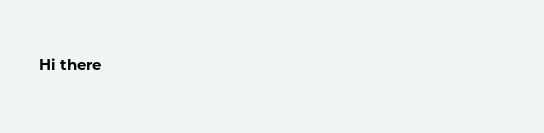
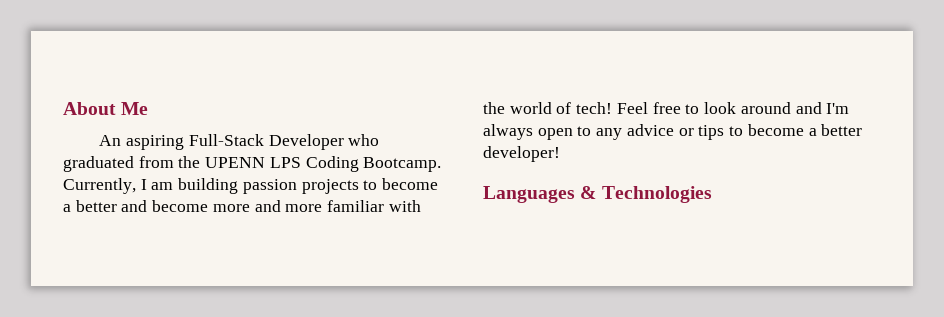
[39,58,102,70] Hi there -> [63,102,149,115] [99,134,380,150] [63,156,442,172] [63,178,439,194] [63,200,421,212] [483,102,850,114] [483,124,863,140] [483,146,560,162] [483,186,712,203] About Me // An aspiring Full-Stack Developer who graduated from the UPENN LPS Coding Bootcamp. Currently, I am building passion projects to become a better and become more and more familiar with the world of tech! Feel free to look around and I'm always open to any advice or tips to become a better developer! // Languages & Technologies

